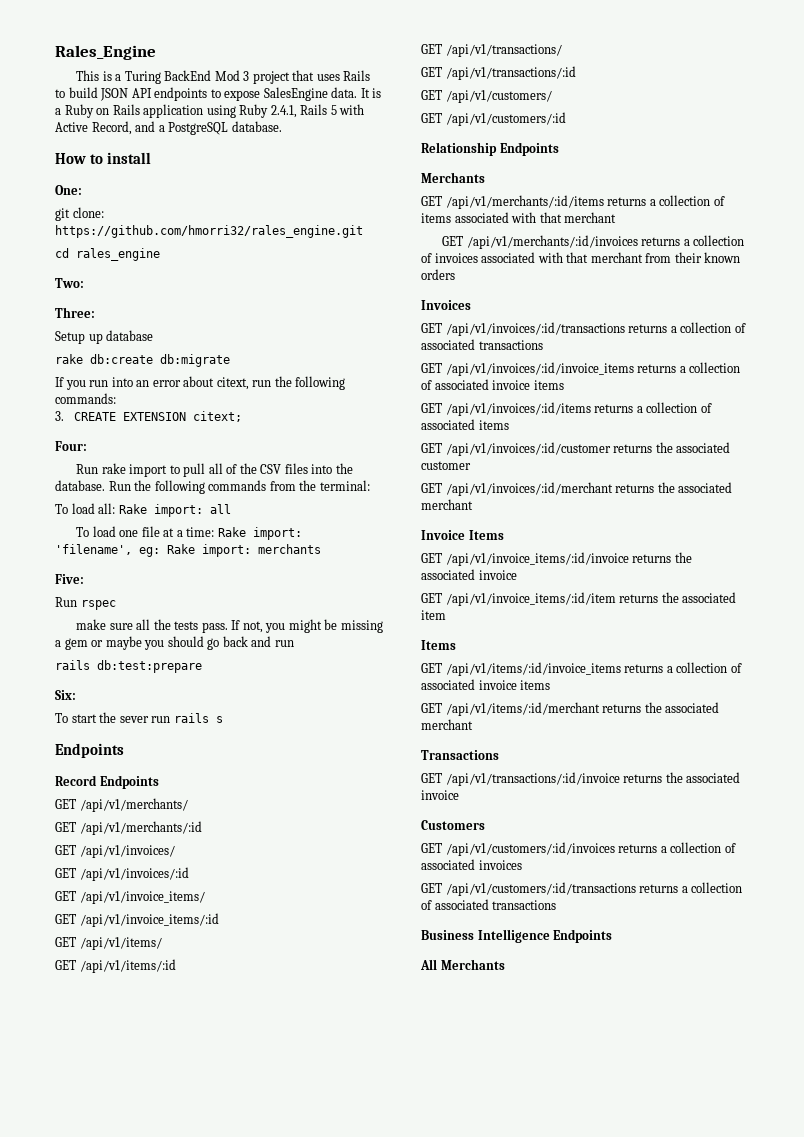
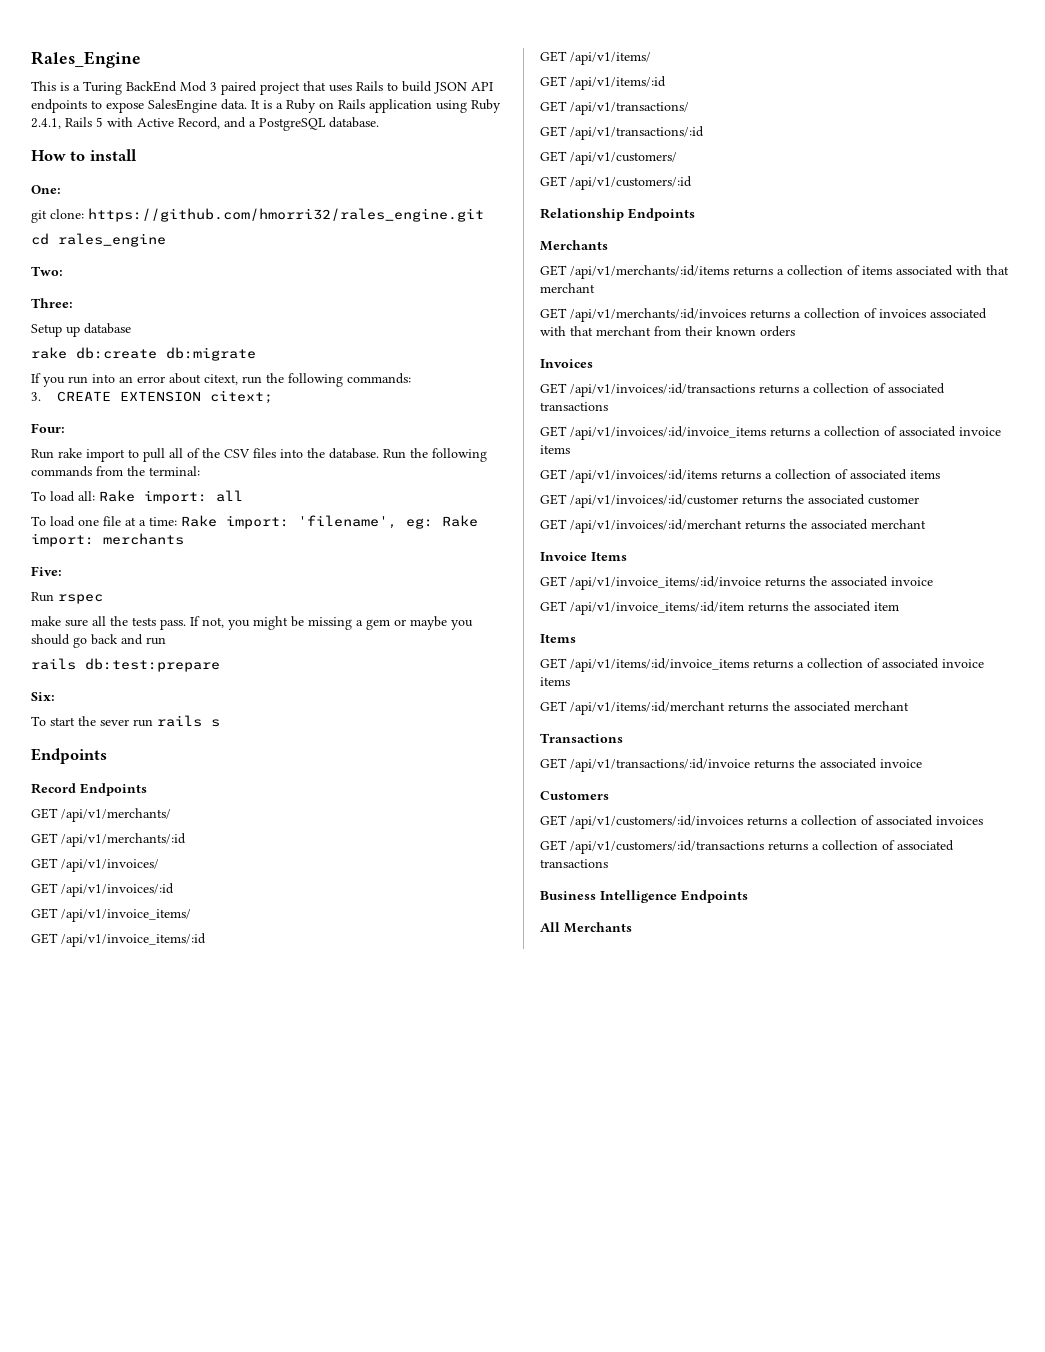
(250, 76) none -> [221,81,257,95] paired

